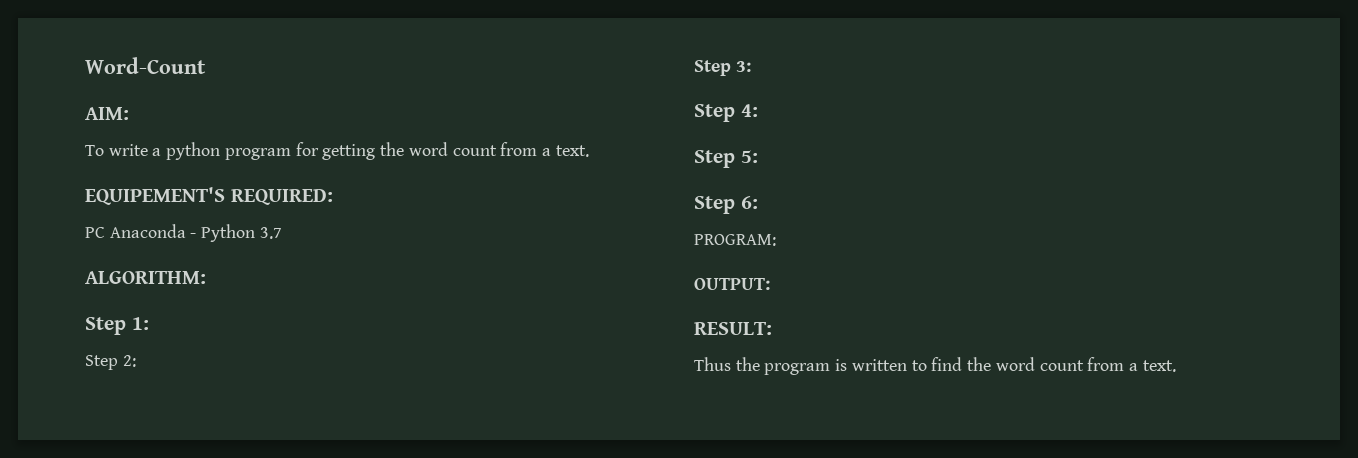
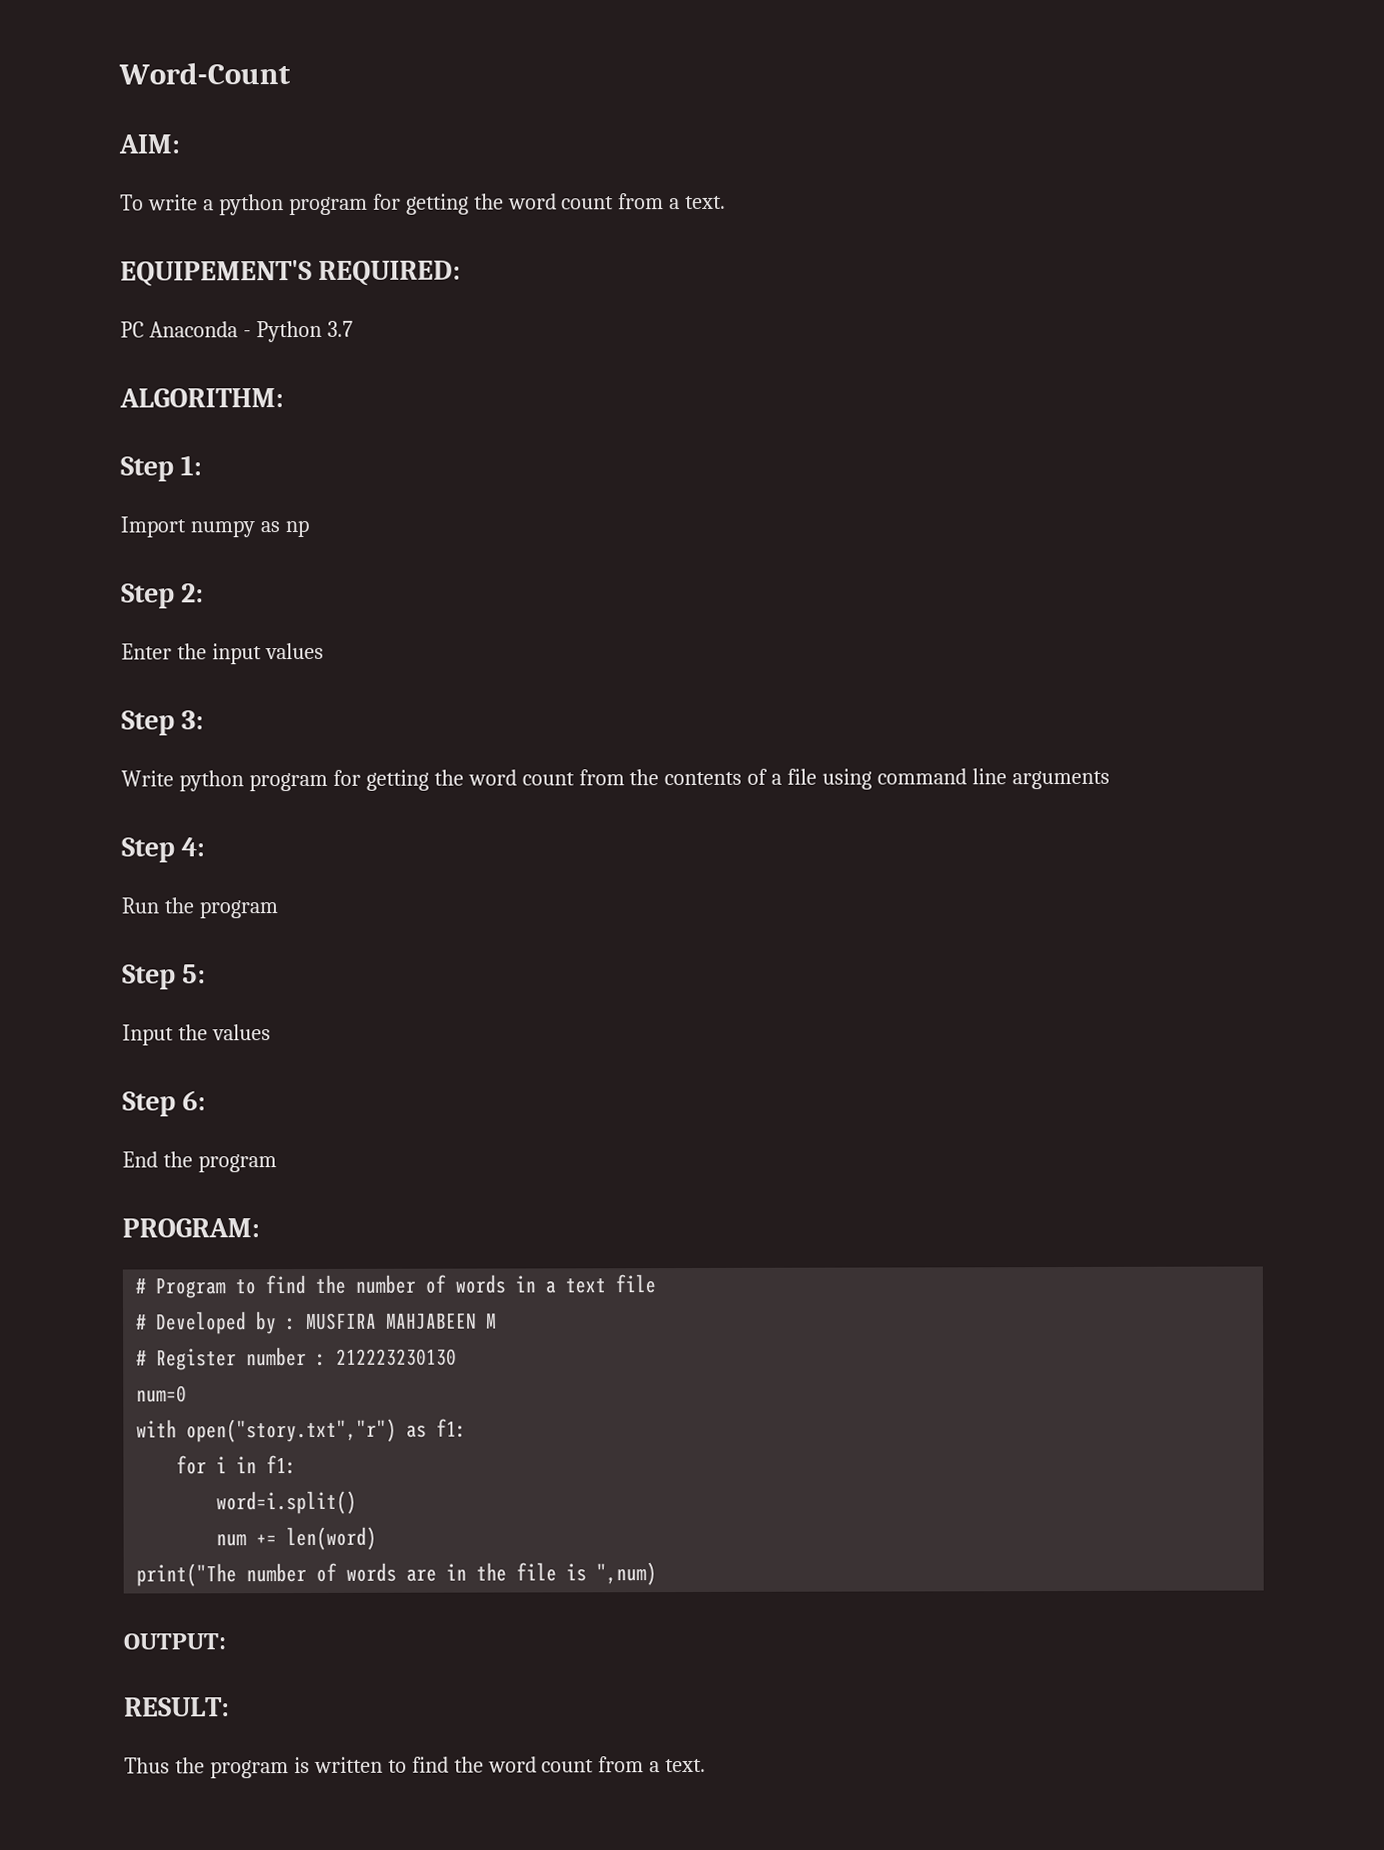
[85,355,136,370] [694,60,752,76] Step 2: // Step 3: -> [120,516,309,538] [121,583,205,609] [121,642,324,665] [121,710,205,736] [121,768,1110,792] Import numpy as np // Step 2: // Enter the input values // Step 3: // Write python program for getting the word count from the contents of a file using command line arguments
(758, 110) none -> [121,897,278,919] // Run the program
(758, 156) none -> [122,1024,271,1046] // Input the values
[694,234,776,246] PROGRAM: -> [122,1151,277,1173] [122,1218,260,1238] [135,1274,657,1299] [136,1311,498,1335] [136,1347,458,1371] [136,1385,188,1403] [136,1418,468,1443] [176,1455,298,1475] [216,1490,358,1515] [216,1526,378,1551] [136,1562,658,1587] End the program // PROGRAM: // # Program to find the number of words in a text file // # Developed by : MUSFIRA MAHJABEEN M // # Register number : 212223230130 // num=0 // with open("story.txt","r") as f1: // for i in f1: // word=i.split() // num += len(word) // print("The number of words are in the file is ",num)

